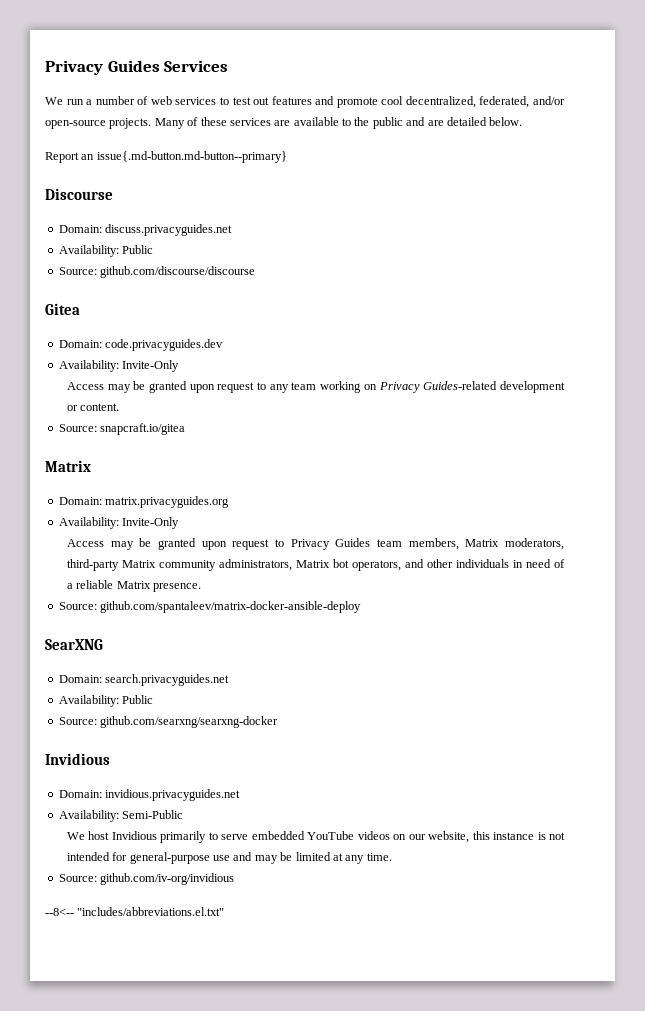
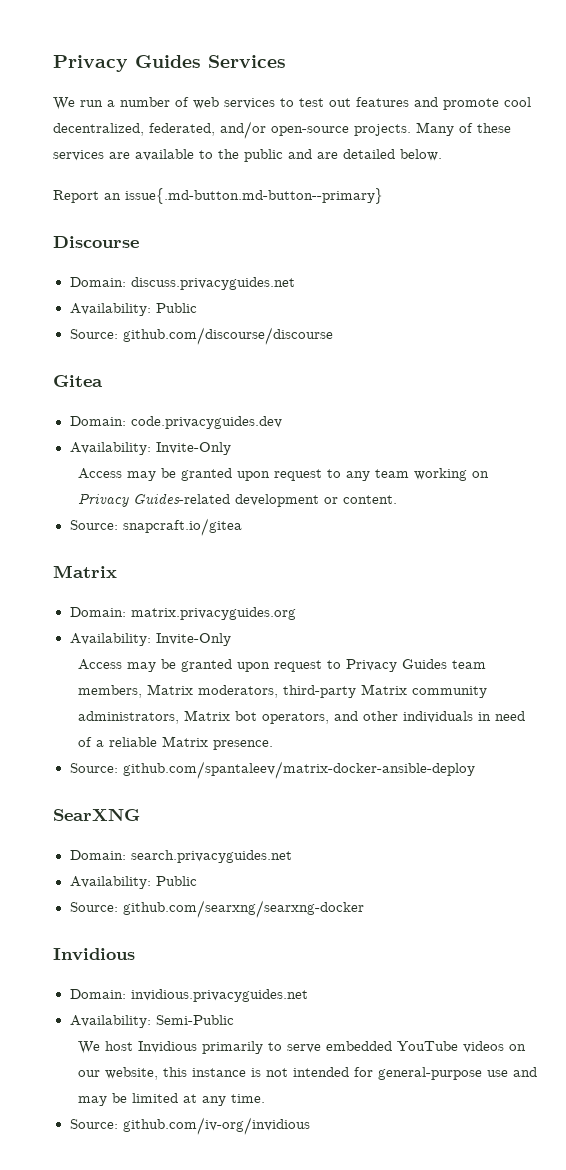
[45,907,225,916] // --8<-- "includes/abbreviations.el.txt" -> (310, 1126) none

